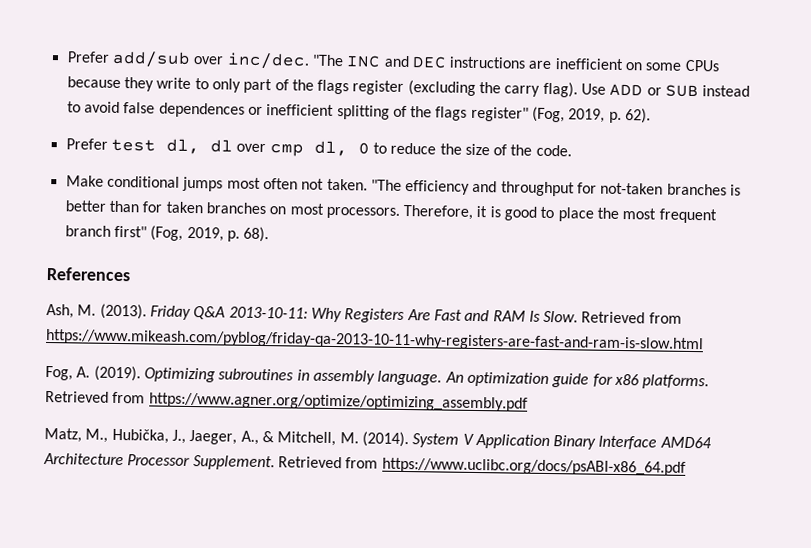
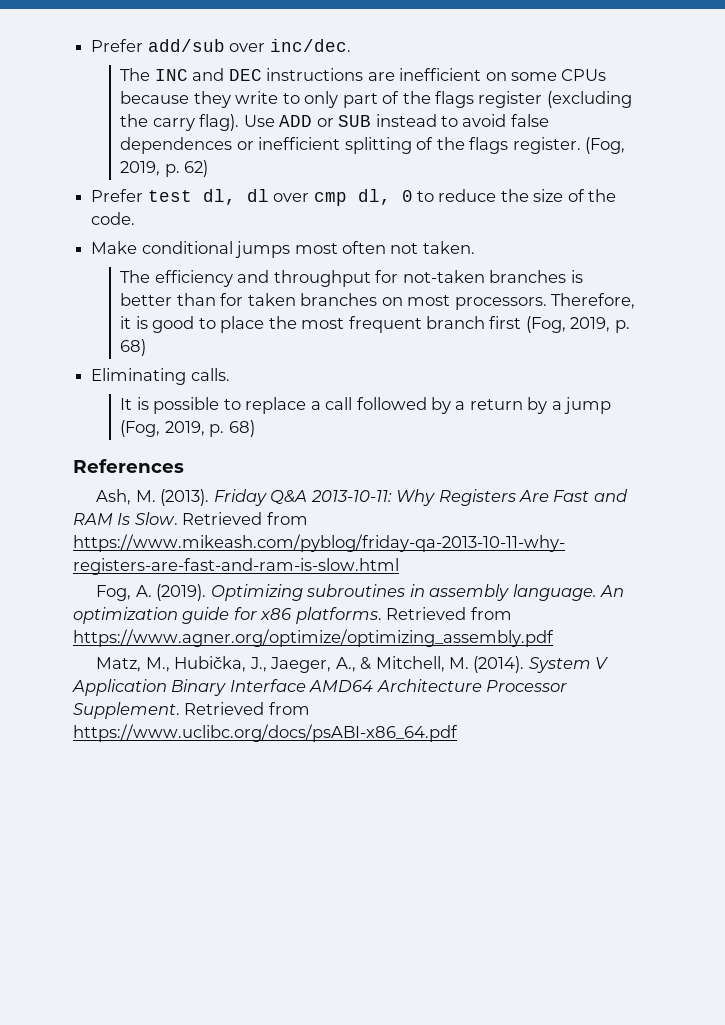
[311,54,344,67] "The -> [120,68,151,81] // The
[470,106,652,124] register" (Fog, 2019, p. 62). -> [512,137,626,154] [120,160,209,177] register. (Fog, 2019, p. 62)
[370,179,402,191] "The -> [120,270,151,283] // The
[113,225,270,243] first" (Fog, 2019, p. 68). -> [489,316,630,333] [120,339,147,356] [91,368,230,385] [120,397,612,414] [120,420,255,437] first (Fog, 2019, p. 68) // Eliminating calls. // It is possible to replace a call followed by a return by a jump (Fog, 2019, p. 68)

